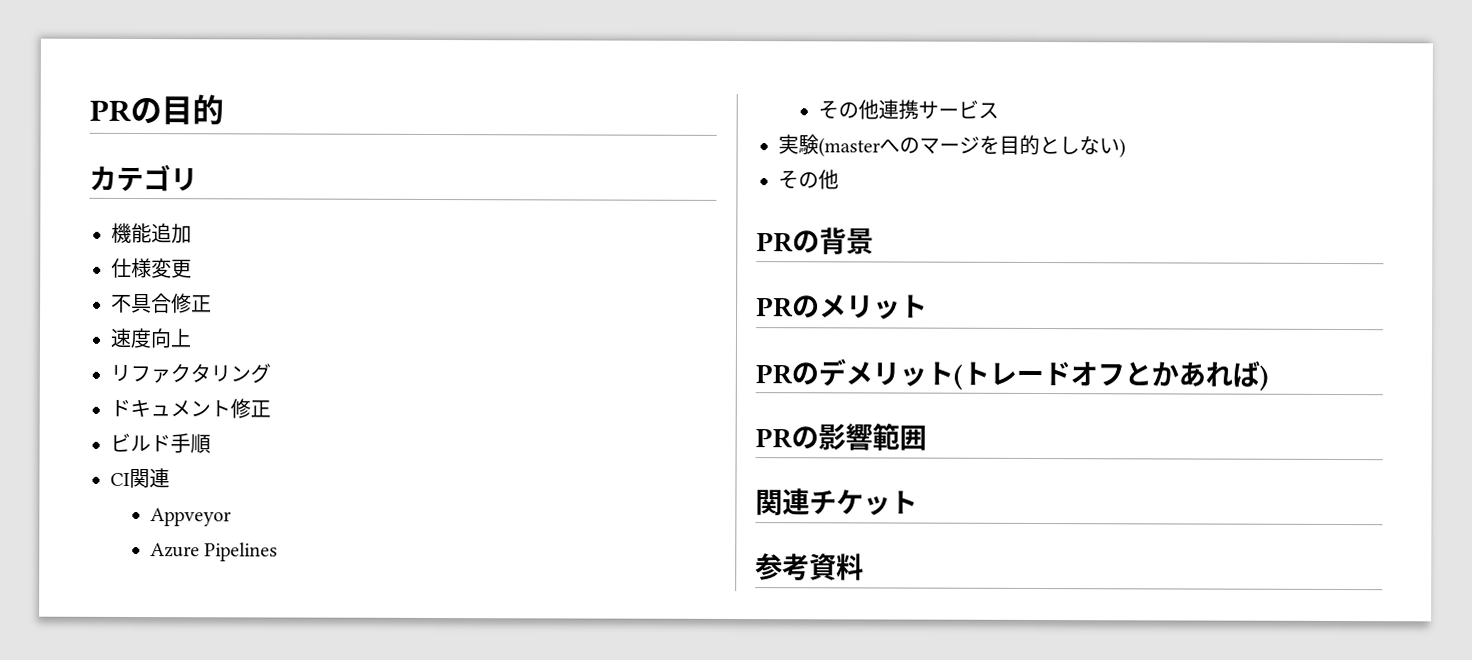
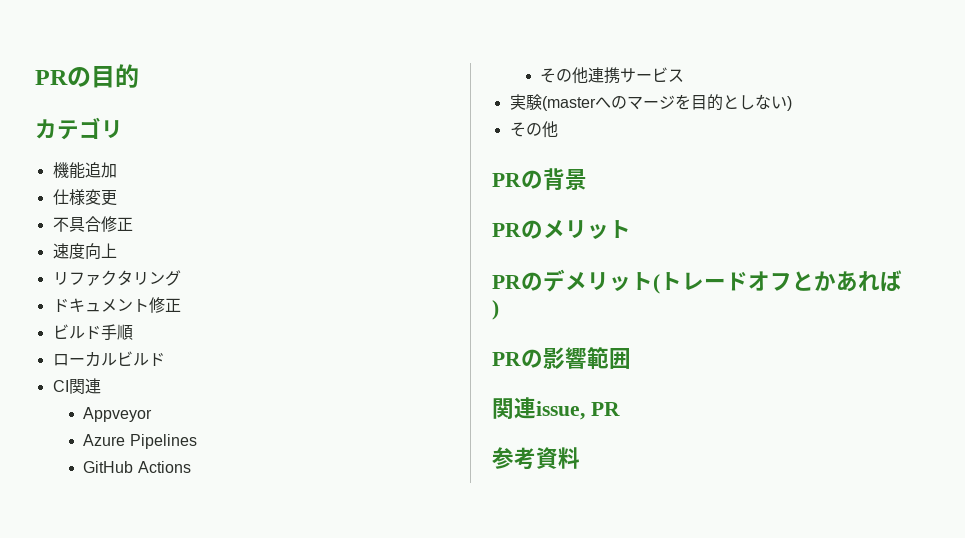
(211, 444) none -> [52,351,165,367] // ローカルビルド
(279, 552) none -> [83,461,191,473] // GitHub Actions
[809,489,918,516] チケット -> [536,401,620,420] issue, PR

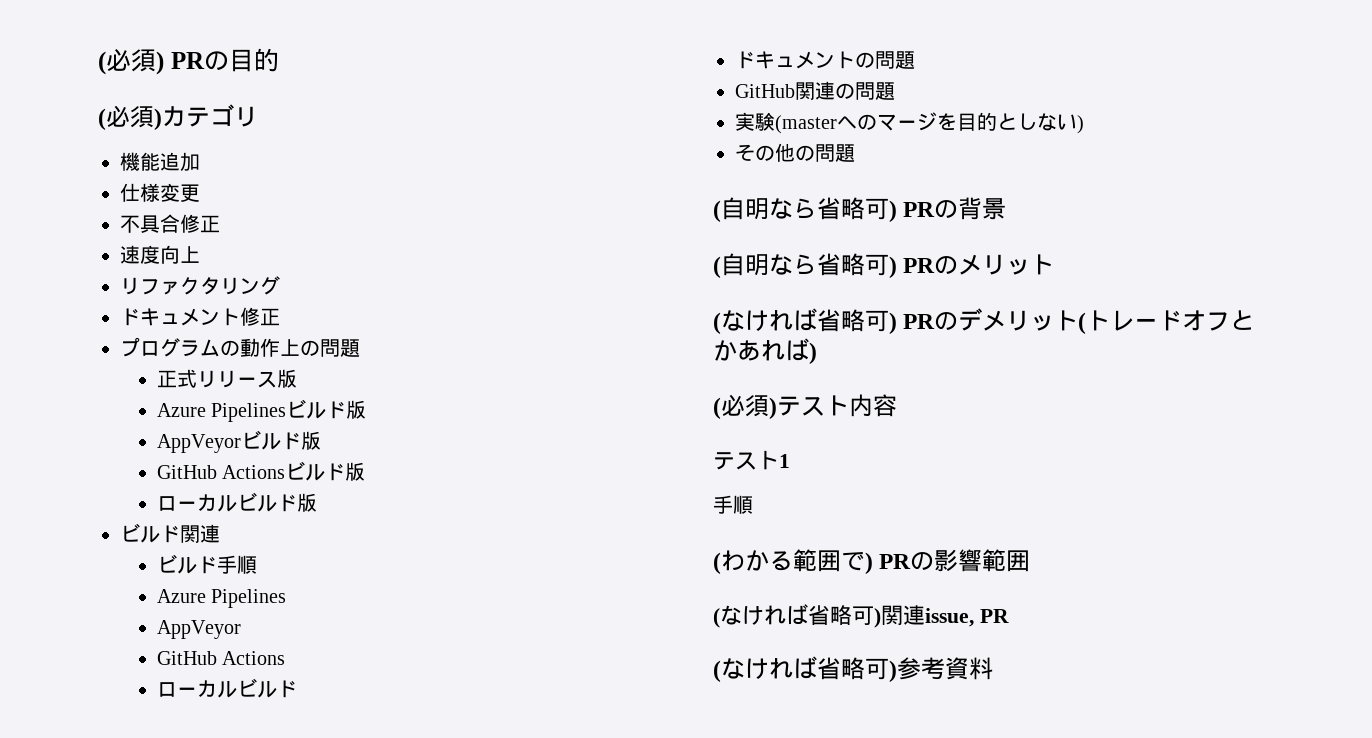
(35, 77) none -> [98,49,164,75] (必須)
(139, 76) none -> [98,105,162,130] (必須)
[52,324,133,341] [52,351,165,367] [52,378,101,394] [83,407,153,422] [83,434,197,449] [83,461,191,473] [540,67,685,84] ビルド手順 // ローカルビルド // CI関連 // Appveyor // Azure Pipelines // GitHub Actions // その他連携サービス -> [120,337,360,357] [156,369,297,388] [156,399,366,422] [156,430,321,453] [156,461,365,481] [156,492,317,512] [120,523,220,543] [156,554,257,574] [156,589,286,608] [156,620,241,639] [156,651,285,665] [156,678,297,698] [735,51,915,69] [735,81,895,100] プログラムの動作上の問題 // 正式リリース版 // Azure Pipelinesビルド版 // AppVeyorビルド版 // GitHub Actionsビルド版 // ローカルビルド版 // ビルド関連 // ビルド手順 // Azure Pipelines // AppVeyor // GitHub Actions // ローカルビルド // ドキュメントの問題 // GitHub関連の問題
[492,168,587,191] [492,220,631,239] // PRの背景 // PRのメリット // -> [795,144,855,162] [713,197,1007,222] [713,253,1055,278] [713,308,897,334] の問題 // (自明なら省略可) PRの背景 // (自明なら省略可) PRのメリット // (なければ省略可)
[492,347,631,369] [492,397,620,420] PRの影響範囲 // 関連issue, PR // -> [713,394,897,419] [713,450,790,470] [713,495,753,514] [713,549,1031,574] [713,604,1009,628] [713,656,897,682] (必須)テスト内容 // テスト1 // 手順 // (わかる範囲で) PRの影響範囲 // (なければ省略可)関連issue, PR // (なければ省略可)

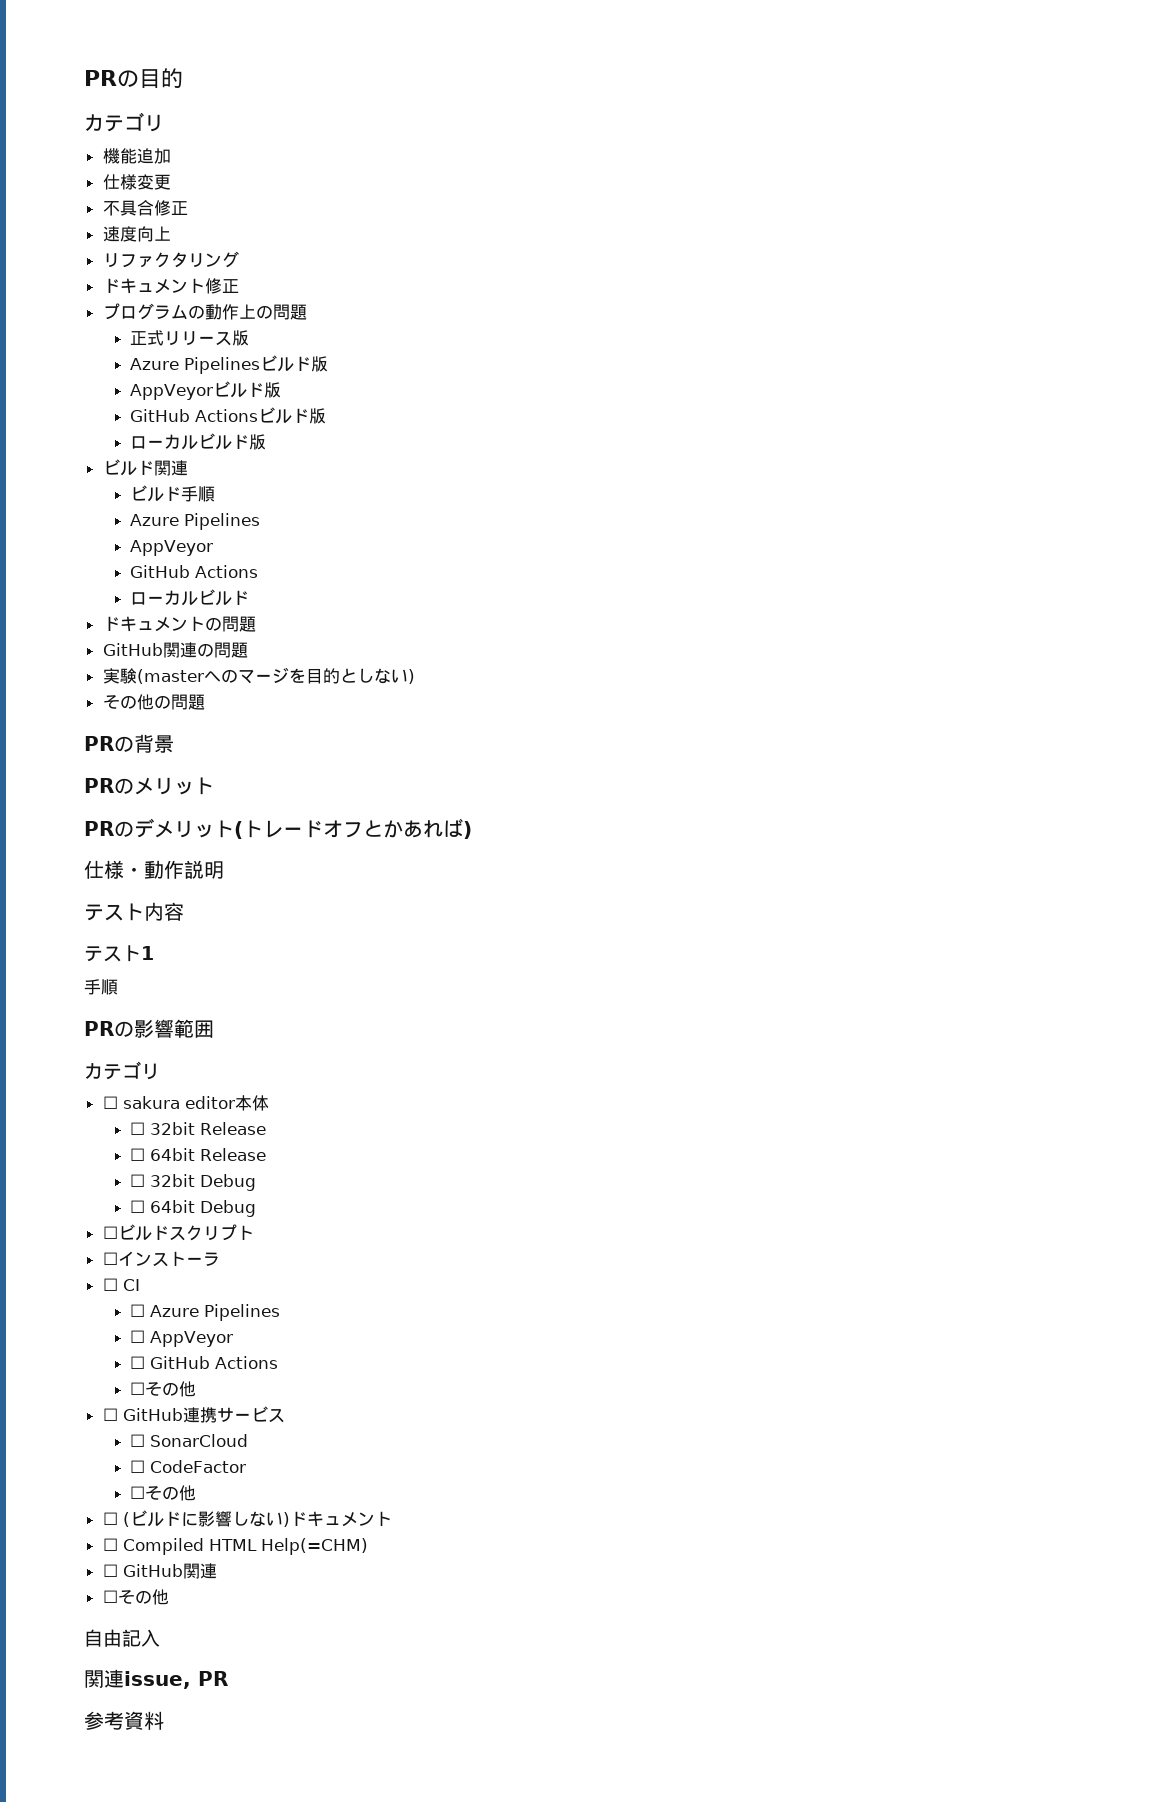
[98,49,164,75] (必須) -> (84, 78) none
[98,105,162,130] (必須) -> (183, 78) none
[713,197,1007,222] [713,253,1055,278] [713,308,897,334] (自明なら省略可) PRの背景 // (自明なら省略可) PRのメリット // (なければ省略可) -> [84,734,174,753] [84,777,214,795] PRの背景 // PRのメリット //
[713,394,777,419] (必須) -> [84,860,224,879] 仕様・動作説明 //
[713,549,873,574] (わかる範囲で) -> (118, 987) none
[713,604,1009,628] [713,656,897,682] (なければ省略可)関連issue, PR // (なければ省略可) -> [84,1061,160,1080] [102,1095,269,1111] [130,1122,267,1135] [130,1148,267,1161] [130,1174,257,1191] [130,1200,257,1217] [102,1224,254,1241] [102,1251,220,1267] [102,1278,140,1291] [130,1304,281,1321] [130,1330,234,1347] [130,1356,279,1369] [130,1381,197,1397] [102,1406,285,1423] [130,1434,249,1447] [130,1460,247,1473] [130,1485,197,1501] [102,1510,392,1527] [102,1538,368,1555] [102,1563,217,1579] [102,1589,169,1605] [84,1629,160,1647] [84,1669,228,1689] カテゴリ // ☐ sakura editor本体 // ☐ 32bit Release // ☐ 64bit Release // ☐ 32bit Debug // ☐ 64bit Debug // ☐ビルドスクリプト // ☐インストーラ // ☐ CI // ☐ Azure Pipelines // ☐ AppVeyor // ☐ GitHub Actions // ☐その他 // ☐ GitHub連携サービス // ☐ SonarCloud // ☐ CodeFactor // ☐その他 // ☐ (ビルドに影響しない)ドキュメント // ☐ Compiled HTML Help(=CHM) // ☐ GitHub関連 // ☐その他 // 自由記入 // 関連issue, PR //

